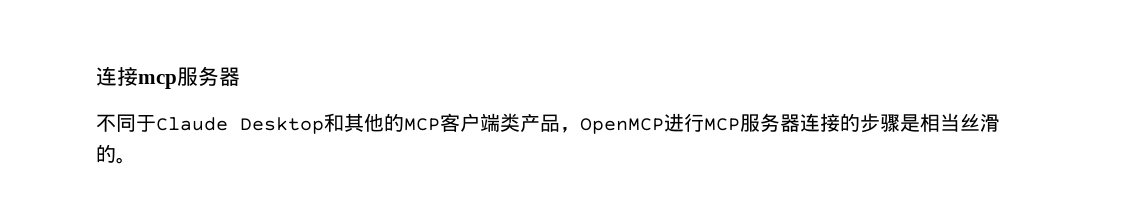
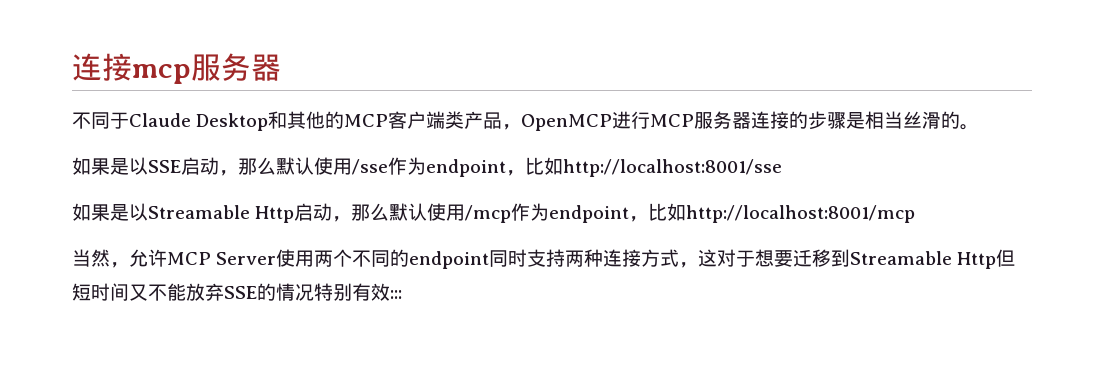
(136, 160) none -> [72,157,782,177] [72,203,916,223] [72,249,1016,269] [72,283,402,301] // 如果是以SSE启动，那么默认使用/sse作为endpoint，比如http://localhost:8001/sse // 如果是以Streamable Http启动，那么默认使用/mcp作为endpoint，比如http://localhost:8001/mcp // 当然，允许MCP Server使用两个不同的endpoint同时支持两种连接方式，这对于想要迁移到Streamable Http但短时间又不能放弃SSE的情况特别有效:::

